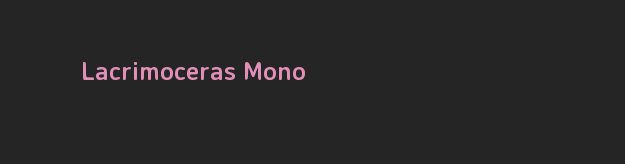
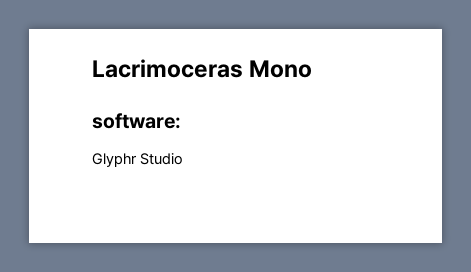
(306, 71) none -> [92,113,181,129] [92,153,184,167] // software: // Glyphr Studio

